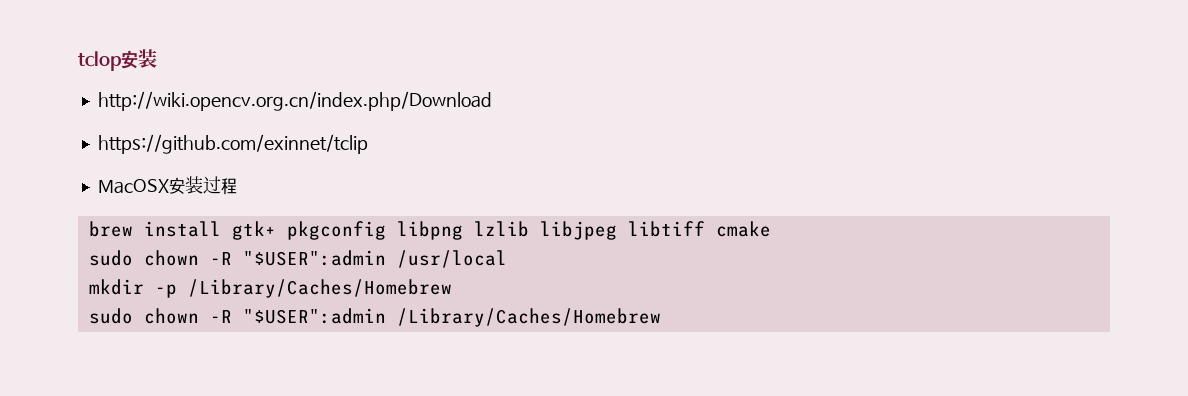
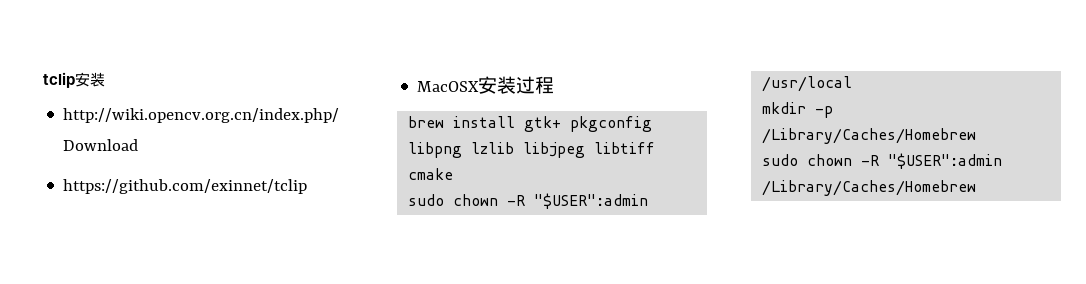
[78,51,121,71] tclop -> [43,72,75,88] tclip

